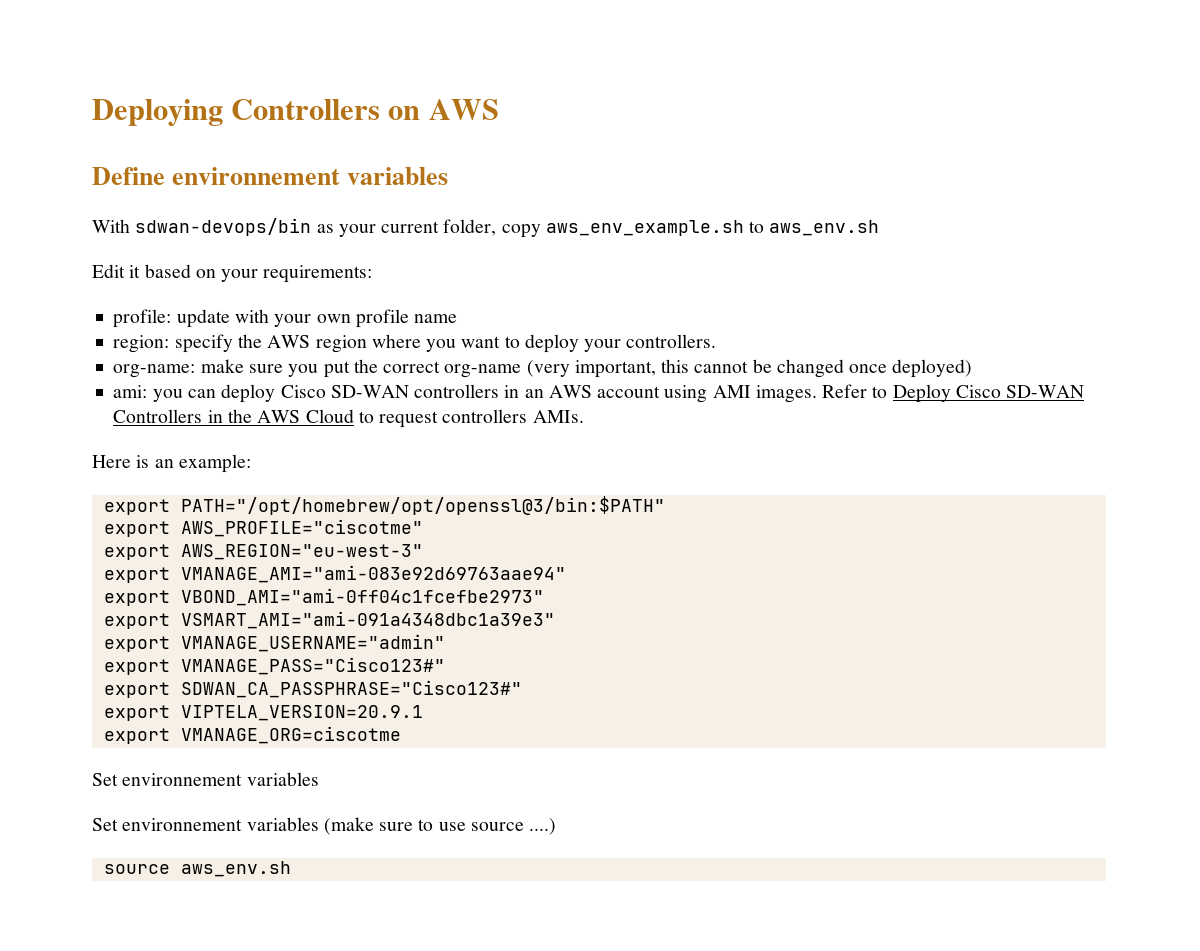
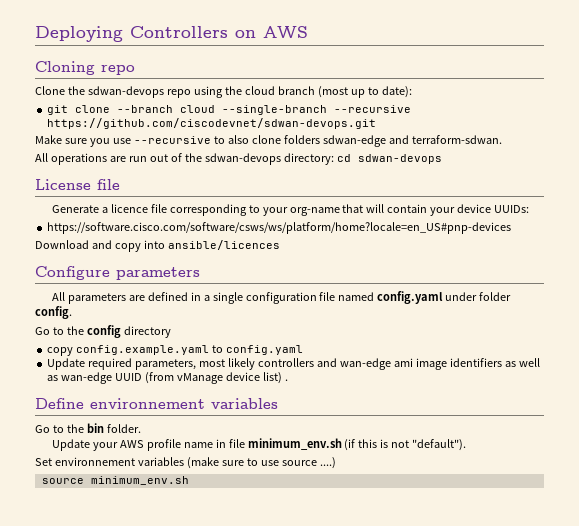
[92,167,449,185] [92,218,880,238] [92,264,373,283] [113,309,458,328] [113,334,717,353] [113,359,973,378] [113,384,1085,403] [113,409,584,428] [92,454,251,473] [103,496,665,515] [103,519,423,537] [103,544,423,560] [103,565,566,583] [103,588,544,606] [103,611,555,629] [103,634,445,652] [103,657,445,675] [103,680,522,698] [103,705,423,721] [103,726,401,744] [92,772,319,786] Define environnement variables // With sdwan-devops/bin as your current folder, copy aws_env_example.sh to aws_env.sh // Edit it based on your requirements: // profile: update with your own profile name // region: specify the AWS region where you want to deploy your controllers. // org-name: make sure you put the correct org-name (very important, this cannot be changed once deployed) // ami: you can deploy Cisco SD-WAN controllers in an AWS account using AMI images. Refer to Deploy Cisco SD-WAN Controllers in the AWS Cloud to request controllers AMIs. // Here is an example: // export PATH="/opt/homebrew/opt/openssl@3/bin:$PATH" // export AWS_PROFILE="ciscotme" // export AWS_REGION="eu-west-3" // export VMANAGE_AMI="ami-083e92d69763aae94" // export VBOND_AMI="ami-0ff04c1fcefbe2973" // export VSMART_AMI="ami-091a4348dbc1a39e3" // export VMANAGE_USERNAME="admin" // export VMANAGE_PASS="Cisco123#" // export SDWAN_CA_PASSPHRASE="Cisco123#" // export VIPTELA_VERSION=20.9.1 // export VMANAGE_ORG=ciscotme // Set environnement variables -> [35,61,135,75] [35,86,412,98] [47,105,412,115] [47,118,377,129] [35,135,502,147] [35,153,442,165] [35,179,120,190] [51,204,530,216] [47,222,512,234] [35,240,280,252] [35,266,200,280] [51,291,512,304] [35,306,72,319] [35,325,171,338] [47,345,304,356] [47,358,540,370] [47,372,288,384] [35,398,278,409] [35,423,141,433] [51,438,467,451] Cloning repo // Clone the sdwan-devops repo using the cloud branch (most up to date): // git clone --branch cloud --single-branch --recursive https://github.com/ciscodevnet/sdwan-devops.git // Make sure you use --recursive to also clone folders sdwan-edge and terraform-sdwan. // All operations are run out of the sdwan-devops directory: cd sdwan-devops // License file // Generate a licence file corresponding to your org-name that will contain your device UUIDs: // https://software.cisco.com/software/csws/ws/platform/home?locale=en_US#pnp-devices // Download and copy into ansible/licences // Configure parameters // All parameters are defined in a single configuration file named config.yaml under folder config. // Go to the config directory // copy config.example.yaml to config.yaml // Update required parameters, most likely controllers and wan-edge ami image identifiers as well as wan-edge UUID (from vManage device list) . // Define environnement variables // Go to the bin folder. // Update your AWS profile name in file minimum_env.sh (if this is not "default").
[180,861,291,877] aws_env.sh -> [90,476,189,485] minimum_env.sh

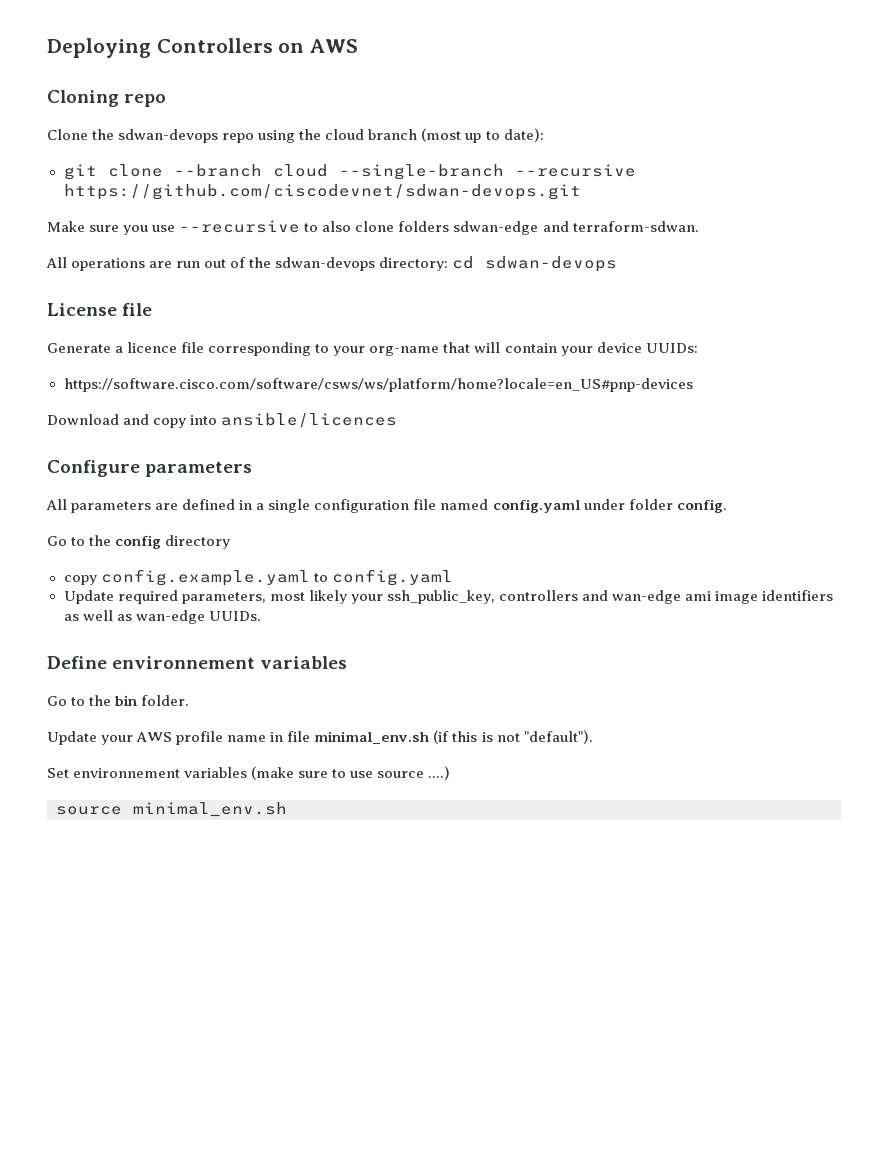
(255, 364) none -> [350,590,495,604] your ssh_public_key,
[115,372,288,384] UUID (from vManage device list) . -> [208,611,261,621] UUIDs.
[247,438,342,450] minimum_env.sh -> [314,731,430,744] minimal_env.sh
[90,476,189,485] minimum_env.sh -> [133,802,287,817] minimal_env.sh

